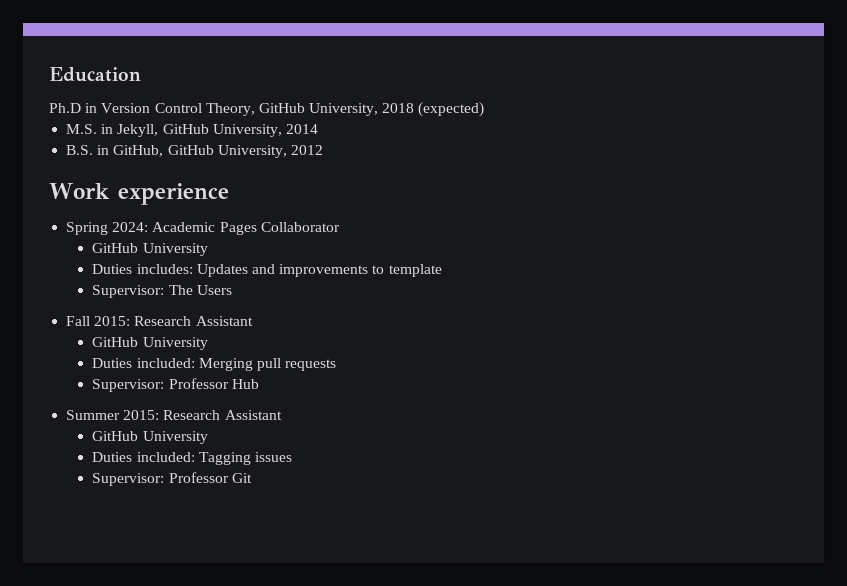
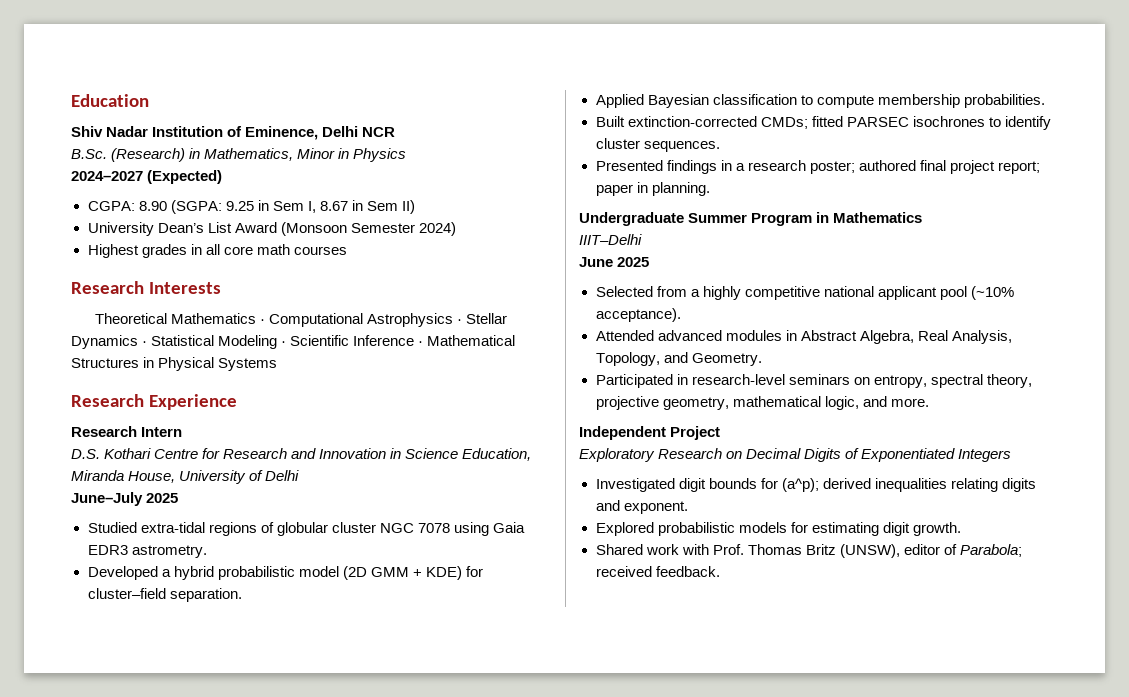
[49,102,485,117] [66,124,318,137] [66,145,323,158] [49,183,229,205] [66,222,340,235] [92,243,208,256] [92,264,442,277] [92,285,232,298] [66,316,253,326] [92,337,208,350] [92,358,337,371] [92,378,259,392] [66,410,282,420] [92,431,208,444] [92,452,292,465] [92,472,252,486] Ph.D in Version Control Theory, GitHub University, 2018 (expected) // M.S. in Jekyll, GitHub University, 2014 // B.S. in GitHub, GitHub University, 2012 // Work experience // Spring 2024: Academic Pages Collaborator // GitHub University // Duties includes: Updates and improvements to template // Supervisor: The Users // Fall 2015: Research Assistant // GitHub University // Duties included: Merging pull requests // Supervisor: Professor Hub // Summer 2015: Research Assistant // GitHub University // Duties included: Tagging issues // Supervisor: Professor Git -> [71,126,396,140] [71,148,407,162] [71,170,223,184] [87,200,416,214] [87,222,456,236] [87,244,347,258] [71,281,221,294] [94,313,507,327] [71,335,516,349] [71,357,278,371] [71,394,237,410] [71,426,183,437] [71,448,532,461] [71,470,300,484] [71,492,179,506] [87,522,525,536] [87,545,207,558] [87,566,483,580] [87,588,242,602] [595,94,1045,108] [595,116,1051,130] [595,138,720,152] [595,160,1040,174] [595,182,710,196] [579,212,923,226] [579,234,642,245] [579,257,650,267] [595,286,1014,300] [595,308,681,322] [595,330,1012,344] [595,352,762,366] [595,374,1032,388] [595,396,929,410] [579,426,721,440] [579,448,1012,462] [595,478,1036,492] [595,500,688,514] [595,522,961,536] [595,544,1022,558] [595,566,720,577] Shiv Nadar Institution of Eminence, Delhi NCR // B.Sc. (Research) in Mathematics, Minor in Physics // 2024–2027 (Expected) // CGPA: 8.90 (SGPA: 9.25 in Sem I, 8.67 in Sem II) // University Dean’s List Award (Monsoon Semester 2024) // Highest grades in all core math courses // Research Interests // Theoretical Mathematics · Computational Astrophysics · Stellar Dynamics · Statistical Modeling · Scientific Inference · Mathematical Structures in Physical Systems // Research Experience // Research Intern // D.S. Kothari Centre for Research and Innovation in Science Education, Miranda House, University of Delhi // June–July 2025 // Studied extra-tidal regions of globular cluster NGC 7078 using Gaia EDR3 astrometry. // Developed a hybrid probabilistic model (2D GMM + KDE) for cluster–field separation. // Applied Bayesian classification to compute membership probabilities. // Built extinction-corrected CMDs; fitted PARSEC isochrones to identify cluster sequences. // Presented findings in a research poster; authored final project report; paper in planning. // Undergraduate Summer Program in Mathematics // IIIT–Delhi // June 2025 // Selected from a highly competitive national applicant pool (~10% acceptance). // Attended advanced modules in Abstract Algebra, Real Analysis, Topology, and Geometry. // Participated in research-level seminars on entropy, spectral theory, projective geometry, mathematical logic, and more. // Independent Project // Exploratory Research on Decimal Digits of Exponentiated Integers // Investigated digit bounds for (a^p); derived inequalities relating digits and exponent. // Explored probabilistic models for estimating digit growth. // Shared work with Prof. Thomas Britz (UNSW), editor of Parabola; received feedback.

